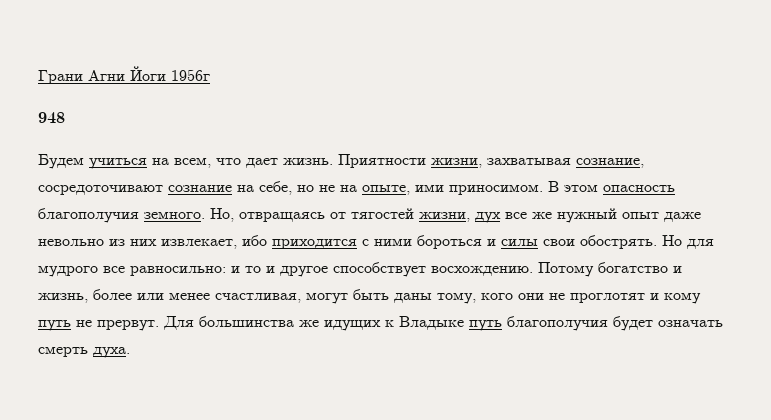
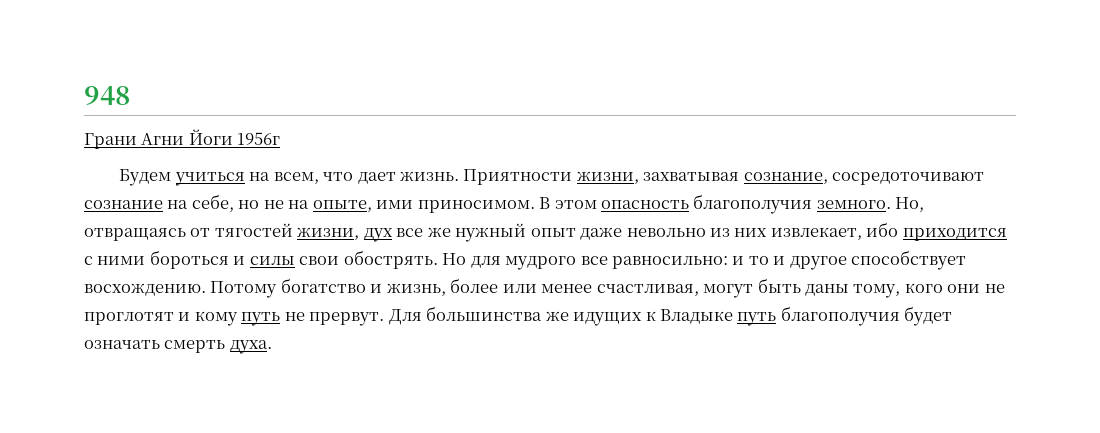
(38, 77) none -> [84,86,130,105] 948 //
[38,112,65,124] // 948 -> (281, 138) none

